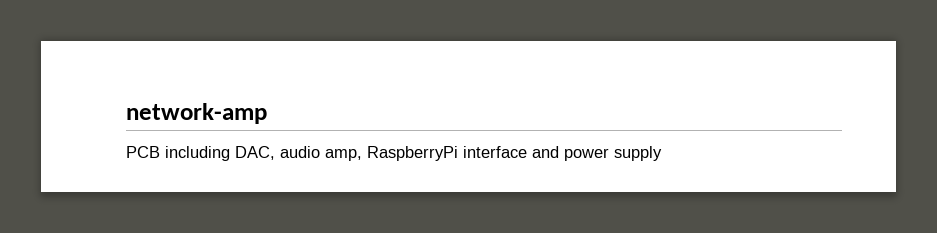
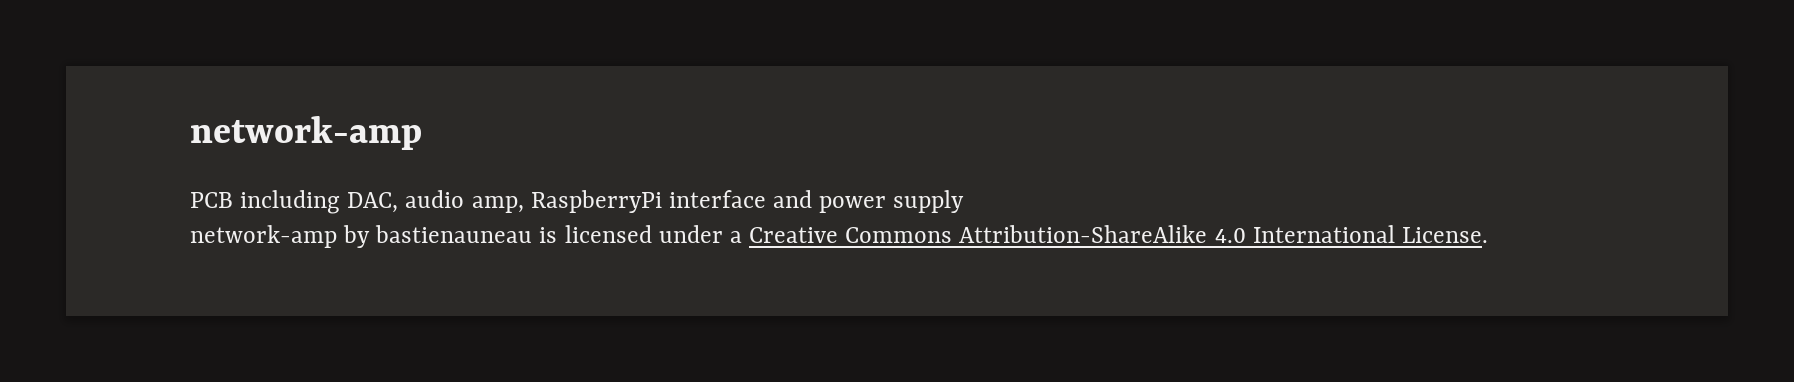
(662, 153) none -> [190,225,1488,248] // network-amp by bastienauneau is licensed under a Creative Commons Attribution-ShareAlike 4.0 International License.

